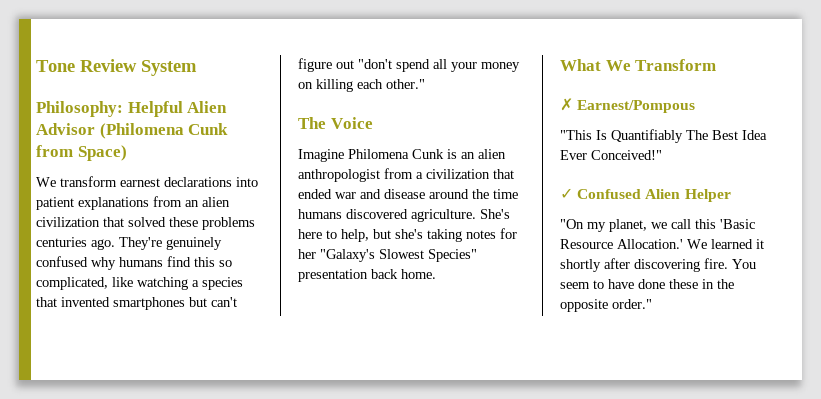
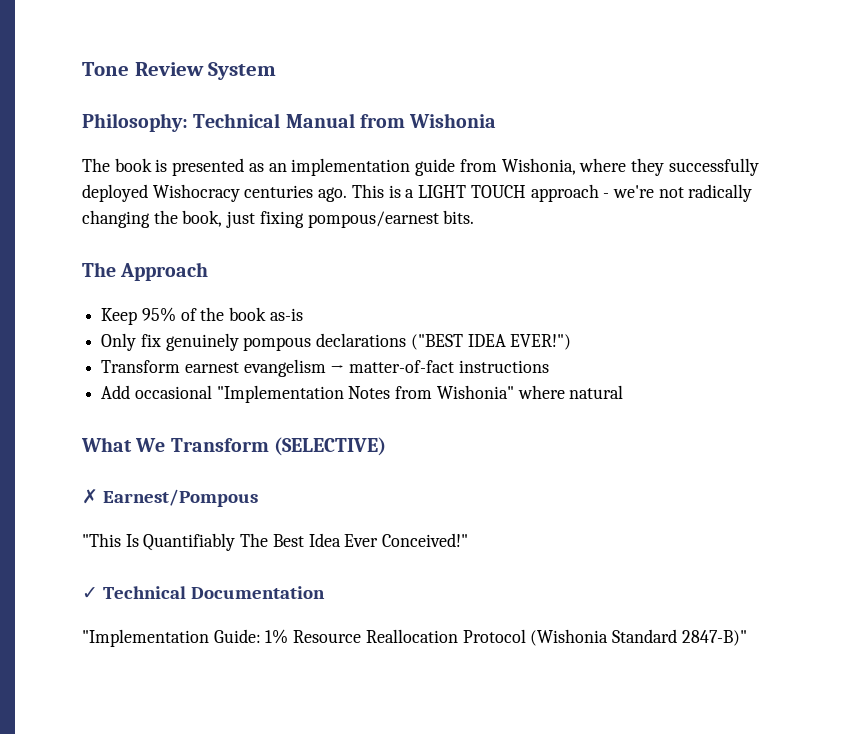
[127,101,228,117] [36,123,229,139] [36,145,127,161] [36,176,258,187] [36,196,230,210] [36,217,255,230] [36,237,222,250] [36,256,232,270] [36,277,243,290] [36,297,237,310] [298,58,520,72] [298,79,425,92] [298,117,373,129] [298,149,506,162] [298,168,514,182] [298,189,518,199] [298,209,510,222] [298,228,517,242] [298,249,477,262] [298,269,436,282] Helpful Alien Advisor (Philomena Cunk from Space) // We transform earnest declarations into patient explanations from an alien civilization that solved these problems centuries ago. They're genuinely confused why humans find this so complicated, like watching a species that invented smartphones but can't figure out "don't spend all your money on killing each other." // The Voice // Imagine Philomena Cunk is an alien anthropologist from a civilization that ended war and disease around the time humans discovered agriculture. She's here to help, but she's taking notes for her "Galaxy's Slowest Species" presentation back home. -> [193,113,497,128] [82,158,759,176] [82,184,753,202] [82,210,475,228] [82,262,209,281] [101,307,303,325] [101,333,572,351] [101,359,549,377] [101,385,624,403] Technical Manual from Wishonia // The book is presented as an implementation guide from Wishonia, where they successfully deployed Wishocracy centuries ago. This is a LIGHT TOUCH approach - we're not radically changing the book, just fixing pompous/earnest bits. // The Approach // Keep 95% of the book as-is // Only fix genuinely pompous declarations ("BEST IDEA EVER!") // Transform earnest evangelism → matter-of-fact instructions // Add occasional "Implementation Notes from Wishonia" where natural
(717, 65) none -> [273,437,386,456] (SELECTIVE)
[577,189,731,202] [560,219,755,232] [560,239,764,249] [560,258,756,272] [560,279,734,289] [560,299,652,312] Confused Alien Helper // "On my planet, we call this 'Basic Resource Allocation.' We learned it shortly after discovering fire. You seem to have done these in the opposite order." -> [102,586,325,599] [82,629,747,647] Technical Documentation // "Implementation Guide: 1% Resource Reallocation Protocol (Wishonia Standard 2847-B)"

